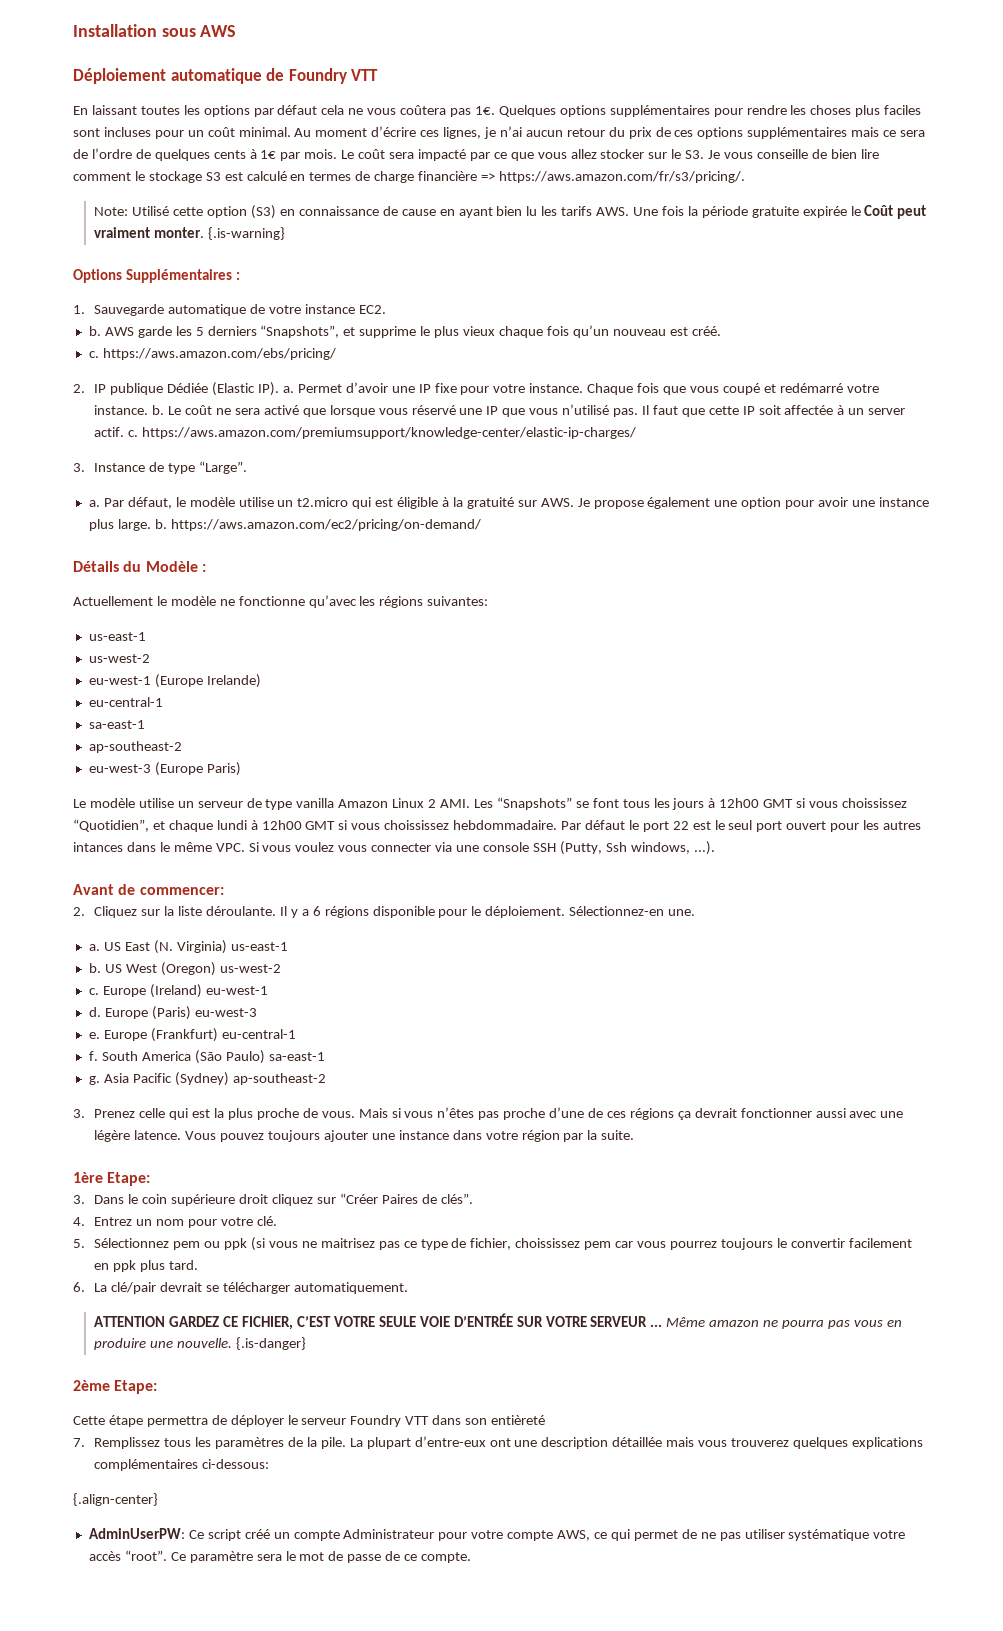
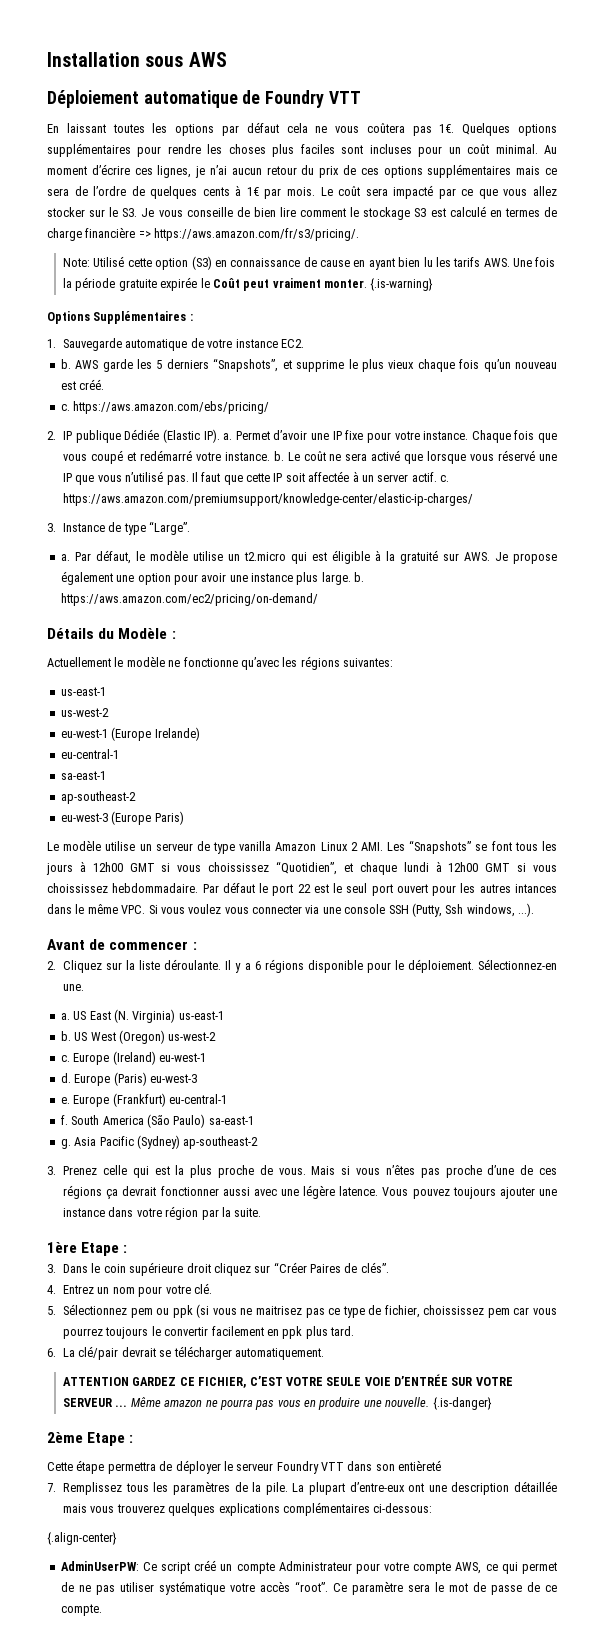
[139,887,224,895] commencer: -> [109,941,197,950] commencer :
[107,1172,151,1186] Etape: -> [81,1242,128,1256] Etape :
[114,1380,158,1394] Etape: -> [87,1432,134,1446] Etape :

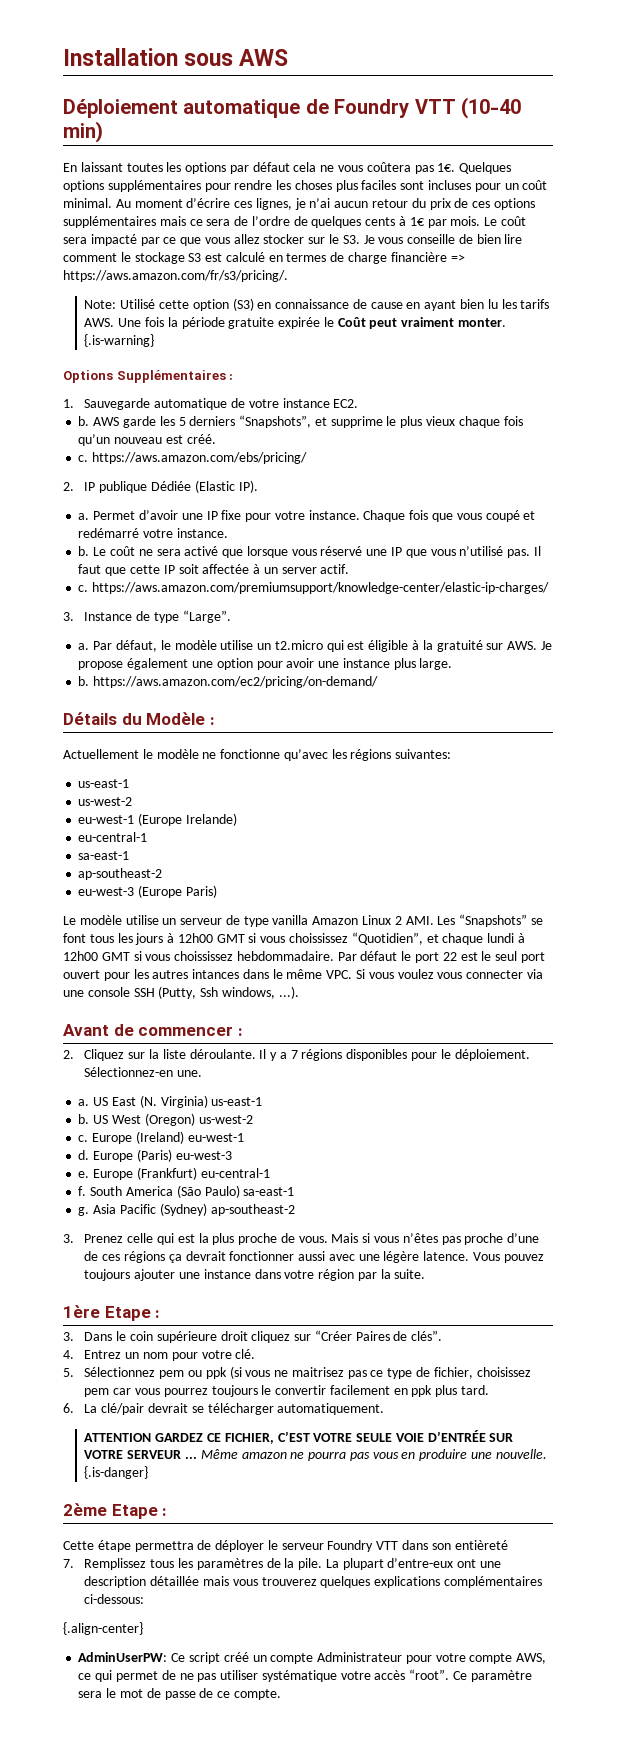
(361, 97) none -> [460,97,521,119] [63,121,103,143] (10-40 min)
(220, 436) none -> (258, 486) //
(270, 456) none -> (228, 533) //
(437, 477) none -> (350, 569) //
(351, 578) none -> (453, 664) //
[254,959,363,973] 6 régions disponible -> [290,1049,408,1061] 7 régions disponibles
[423,1305,485,1315] choississez -> [476,1367,531,1377] choisissez

